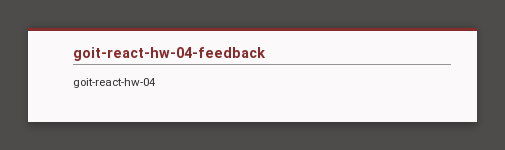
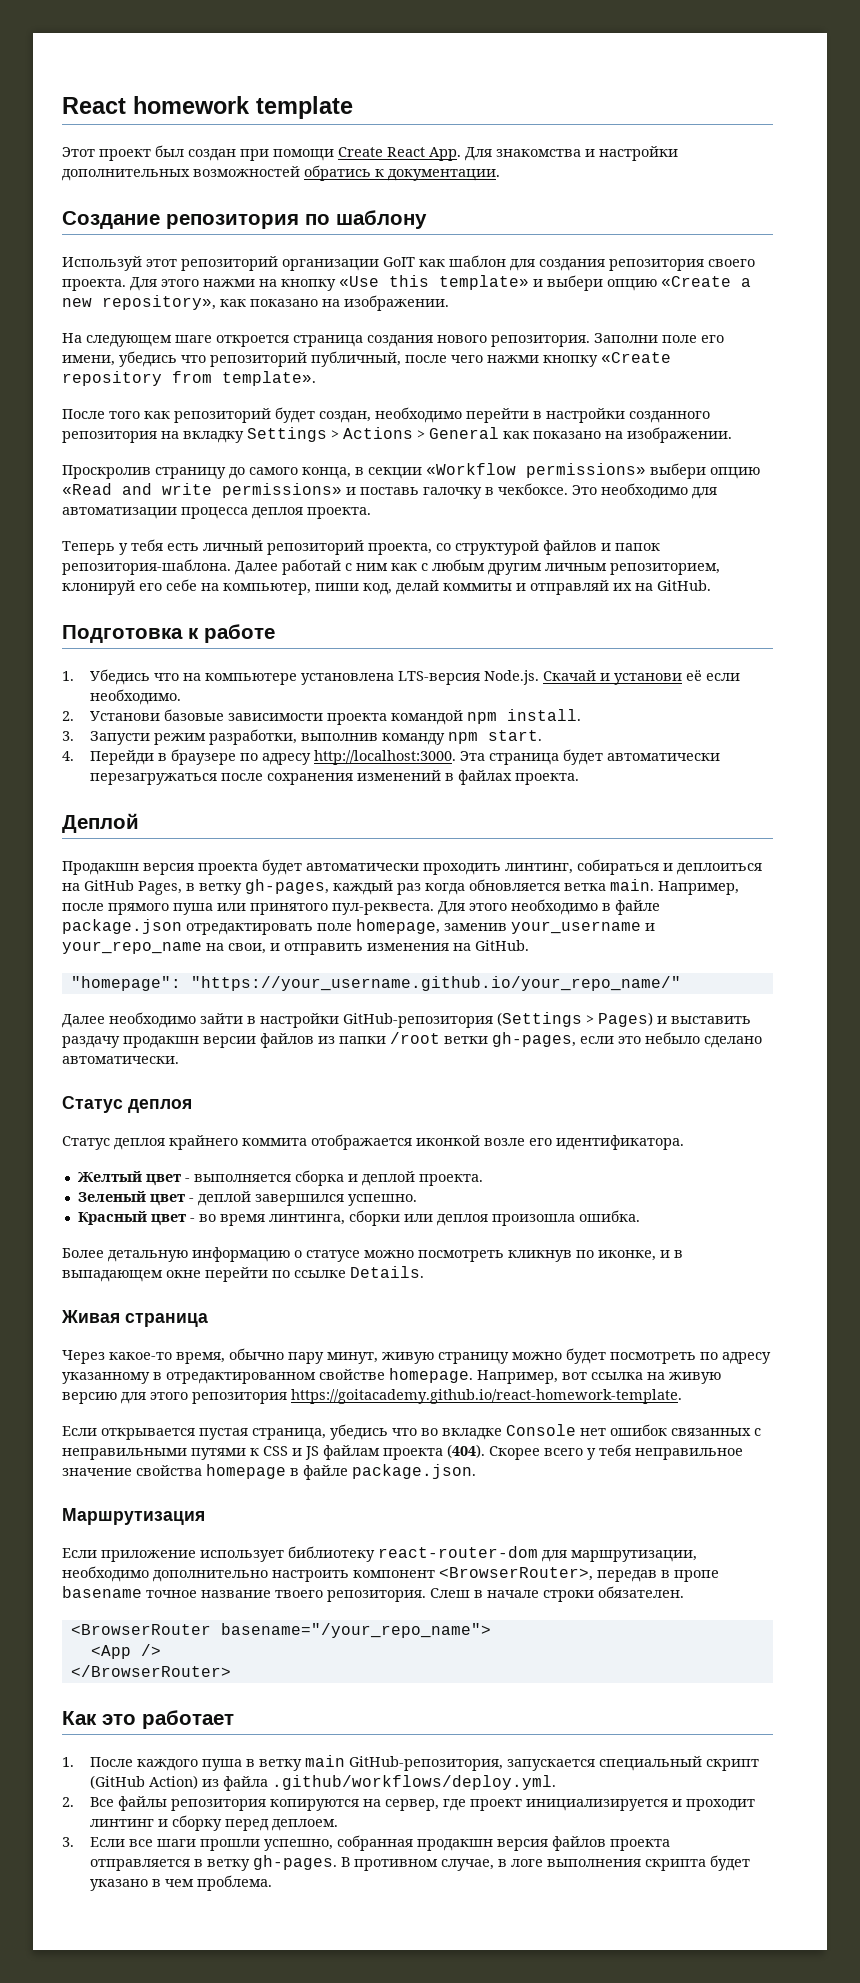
[73,47,266,61] [73,78,156,88] goit-react-hw-04-feedback // goit-react-hw-04 -> [62,96,353,119] [62,145,678,161] [62,165,500,181] [62,210,427,229] [62,255,755,271] [62,275,751,291] [62,295,449,311] [62,333,724,347] [62,351,671,367] [62,371,316,386] [62,407,710,423] [62,427,732,443] [62,463,760,479] [62,483,717,499] [62,507,371,519] [62,539,660,555] [62,559,720,575] [62,579,711,595] [62,624,275,643] [62,669,741,685] [90,689,182,705] [62,709,582,725] [62,729,543,745] [62,749,721,765] [90,770,580,785] [62,813,139,833] [62,859,762,875] [62,879,739,895] [62,899,660,915] [62,919,655,935] [62,940,529,955] [70,976,681,991] [62,1012,751,1028] [62,1032,762,1048] [62,1056,179,1064] [62,1096,192,1113] [62,1134,684,1150] [77,1170,483,1186] [77,1191,417,1206] [77,1210,640,1226] [62,1247,683,1262] [62,1266,424,1282] [61,1310,208,1327] [62,1348,771,1364] [62,1368,721,1384] [62,1389,682,1404] [62,1424,761,1440] [62,1444,743,1460] [62,1464,476,1480] [62,1508,205,1525] [62,1546,697,1562] [62,1566,719,1582] [62,1586,684,1602] [70,1623,491,1638] [90,1644,161,1659] [70,1665,231,1677] [62,1710,234,1729] [62,1755,760,1771] [90,1775,557,1791] [62,1796,756,1811] [90,1815,339,1831] [62,1835,671,1851] [90,1855,751,1871] [90,1875,273,1891] React homework template // Этот проект был создан при помощи Create React App. Для знакомства и настройки дополнительных возможностей обратись к документации. // Создание репозитория по шаблону // Используй этот репозиторий организации GoIT как шаблон для создания репозитория своего проекта. Для этого нажми на кнопку «Use this template» и выбери опцию «Create a new repository», как показано на изображении. // На следующем шаге откроется страница создания нового репозитория. Заполни поле его имени, убедись что репозиторий публичный, после чего нажми кнопку «Create repository from template». // После того как репозиторий будет создан, необходимо перейти в настройки созданного репозитория на вкладку Settings > Actions > General как показано на изображении. // Проскролив страницу до самого конца, в секции «Workflow permissions» выбери опцию «Read and write permissions» и поставь галочку в чекбоксе. Это необходимо для автоматизации процесса деплоя проекта. // Теперь у тебя есть личный репозиторий проекта, со структурой файлов и папок репозитория-шаблона. Далее работай с ним как с любым другим личным репозиторием, клонируй его себе на компьютер, пиши код, делай коммиты и отправляй их на GitHub. // Подготовка к работе // 1. Убедись что на компьютере установлена LTS-версия Node.js. Скачай и установи её если необходимо. // 2. Установи базовые зависимости проекта командой npm install. // 3. Запусти режим разработки, выполнив команду npm start. // 4. Перейди в браузере по адресу http://localhost:3000. Эта страница будет автоматически перезагружаться после сохранения изменений в файлах проекта. // Деплой // Продакшн версия проекта будет автоматически проходить линтинг, собираться и деплоиться на GitHub Pages, в ветку gh-pages, каждый раз когда обновляется ветка main. Например, после прямого пуша или принятого пул-реквеста. Для этого необходимо в файле package.json отредактировать поле homepage, заменив your_username и your_repo_name на свои, и отправить изменения на GitHub. // "homepage": "https://your_username.github.io/your_repo_name/" // Далее необходимо зайти в настройки GitHub-репозитория (Settings > Pages) и выставить раздачу продакшн версии файлов из папки /root ветки gh-pages, если это небыло сделано автоматически. // Статус деплоя // Статус деплоя крайнего коммита отображается иконкой возле его идентификатора. // Желтый цвет - выполняется сборка и деплой проекта. // Зеленый цвет - деплой завершился успешно. // Красный цвет - во время линтинга, сборки или деплоя произошла ошибка. // Более детальную информацию о статусе можно посмотреть кликнув по иконке, и в выпадающем окне перейти по ссылке Details. // Живая страница // Через какое-то время, обычно пару минут, живую страницу можно будет посмотреть по адресу указанному в отредактированном свойстве homepage. Например, вот ссылка на живую версию для этого репозитория https://goitacademy.github.io/react-homework-template. // Если открывается пустая страница, убедись что во вкладке Console нет ошибок связанных с неправильными путями к CSS и JS файлам проекта (404). Скорее всего у тебя неправильное значение свойства homepage в файле package.json. // Маршрутизация // Если приложение использует библиотеку react-router-dom для маршрутизации, необходимо дополнительно настроить компонент <BrowserRouter>, передав в пропе basename точное название твоего репозитория. Слеш в начале строки обязателен. // <BrowserRouter basename="/your_repo_name"> // <App /> // </BrowserRouter> // Как это работает // 1. После каждого пуша в ветку main GitHub-репозитория, запускается специальный скрипт (GitHub Action) из файла .github/workflows/deploy.yml. // 2. Все файлы репозитория копируются на сервер, где проект инициализируется и проходит линтинг и сборку перед деплоем. // 3. Если все шаги прошли успешно, собранная продакшн версия файлов проекта отправляется в ветку gh-pages. В противном случае, в логе выполнения скрипта будет указано в чем проблема.

